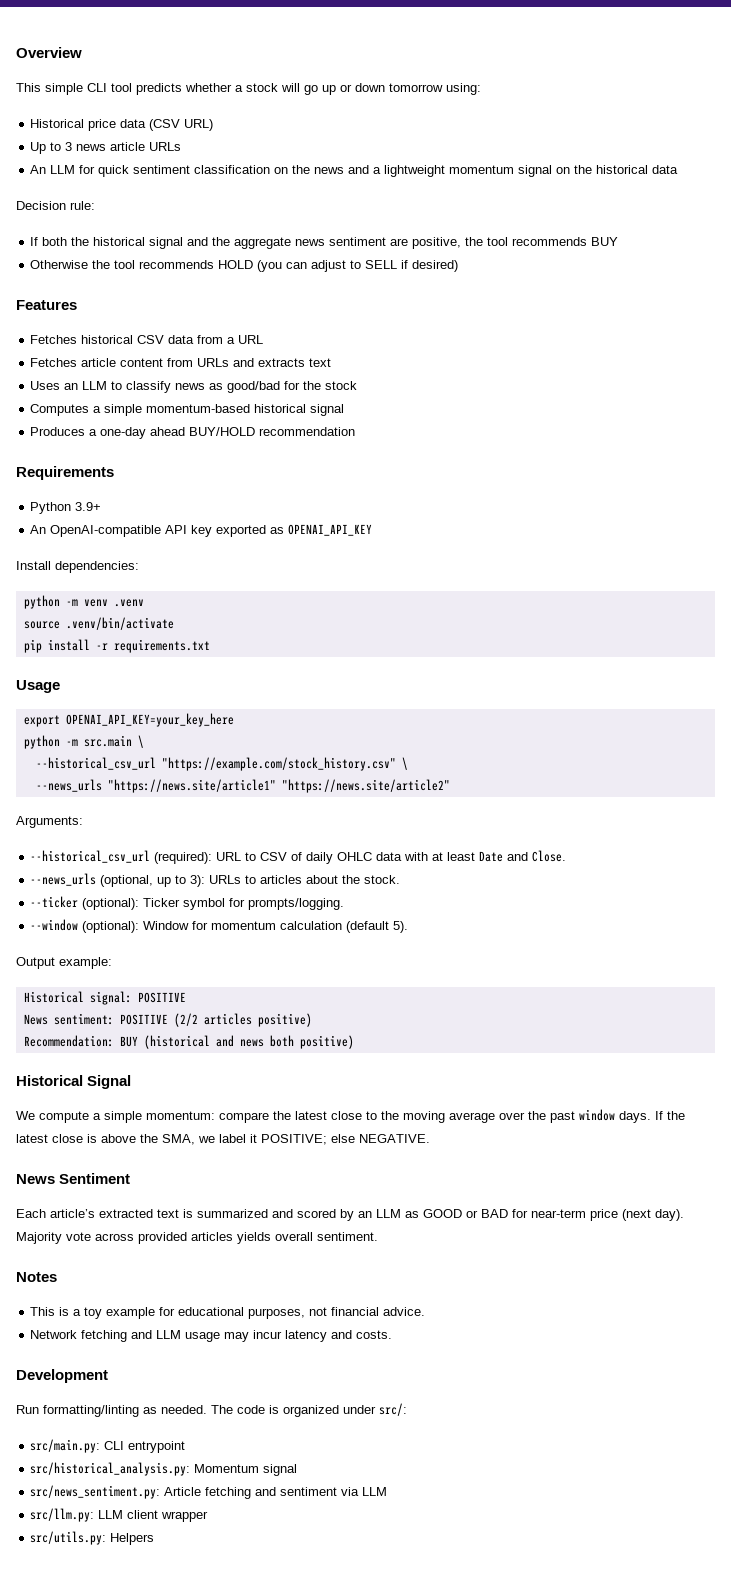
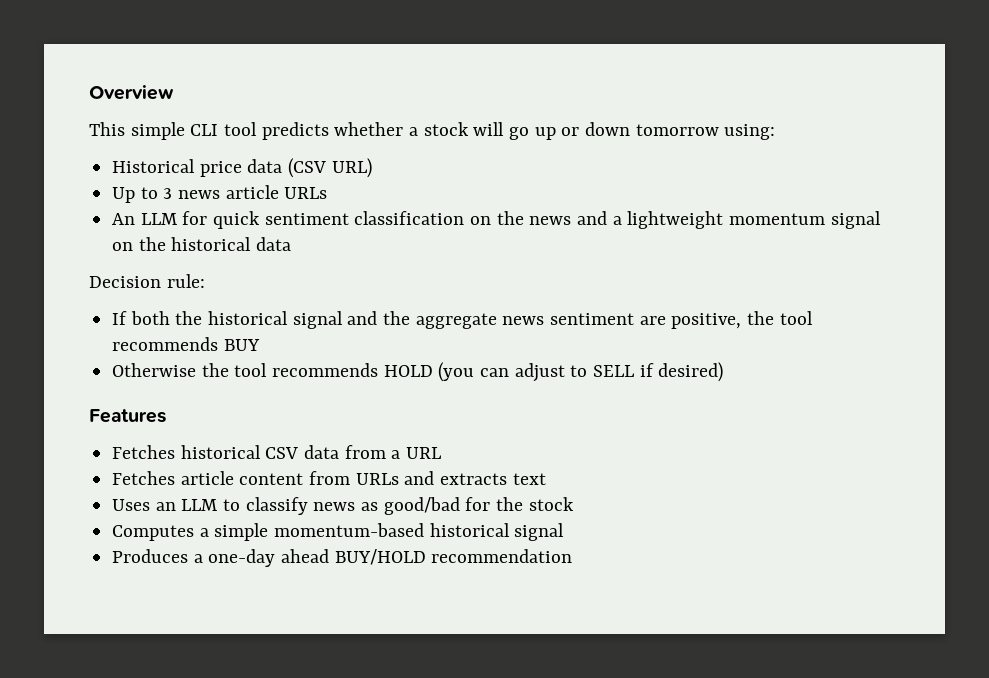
[16,466,114,480] [30,502,102,514] [30,524,373,537] [16,561,139,573] [23,595,144,609] [23,617,174,630] [23,639,210,653] [16,680,60,693] [23,713,234,727] [23,735,144,749] [35,757,408,771] [35,779,450,793] [16,816,83,828] [30,850,567,864] [30,873,401,887] [30,896,345,910] [30,919,409,933] [16,957,112,969] [23,991,186,1005] [23,1013,312,1027] [23,1035,354,1049] [16,1075,132,1089] [16,1109,685,1123] [16,1134,430,1145] [16,1173,131,1184] [16,1209,684,1221] [16,1232,378,1244] [16,1272,57,1282] [30,1307,426,1319] [30,1330,393,1342] [16,1369,108,1383] [16,1403,407,1417] [30,1439,186,1453] [30,1462,298,1476] [30,1485,388,1499] [30,1508,209,1522] [30,1531,155,1545] // Requirements // Python 3.9+ // An OpenAI-compatible API key exported as OPENAI_API_KEY // Install dependencies: // python -m venv .venv // source .venv/bin/activate // pip install -r requirements.txt // Usage // export OPENAI_API_KEY=your_key_here // python -m src.main \ // --historical_csv_url "https://example.com/stock_history.csv" \ // --news_urls "https://news.site/article1" "https://news.site/article2" // Arguments: // --historical_csv_url (required): URL to CSV of daily OHLC data with at least Date and Close. // --news_urls (optional, up to 3): URLs to articles about the stock. // --ticker (optional): Ticker symbol for prompts/logging. // --window (optional): Window for momentum calculation (default 5). // Output example: // Historical signal: POSITIVE // News sentiment: POSITIVE (2/2 articles positive) // Recommendation: BUY (historical and news both positive) // Historical Signal // We compute a simple momentum: compare the latest close to the moving average over the past window days. If the latest close is above the SMA, we label it POSITIVE; else NEGATIVE. // News Sentiment // Each article’s extracted text is summarized and scored by an LLM as GOOD or BAD for near-term price (next day). Majority vote across provided articles yields overall sentiment. // Notes // This is a toy example for educational purposes, not financial advice. // Network fetching and LLM usage may incur latency and costs. // Development // Run formatting/linting as needed. The code is organized under src/: // src/main.py: CLI entrypoint // src/historical_analysis.py: Momentum signal // src/news_sentiment.py: Article fetching and sentiment via LLM // src/llm.py: LLM client wrapper // src/utils.py: Helpers -> (573, 556) none

